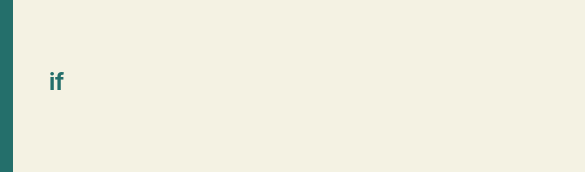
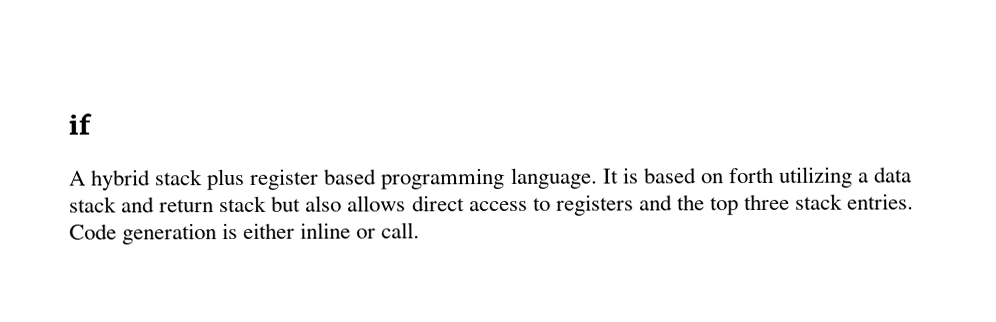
(64, 81) none -> [69,166,913,191] [69,193,915,216] [69,222,421,245] // A hybrid stack plus register based programming language. It is based on forth utilizing a data stack and return stack but also allows direct access to registers and the top three stack entries. Code generation is either inline or call.

